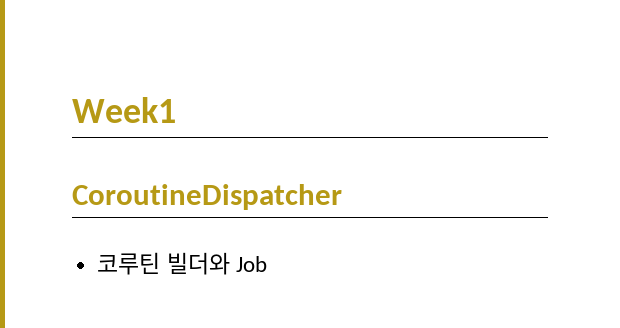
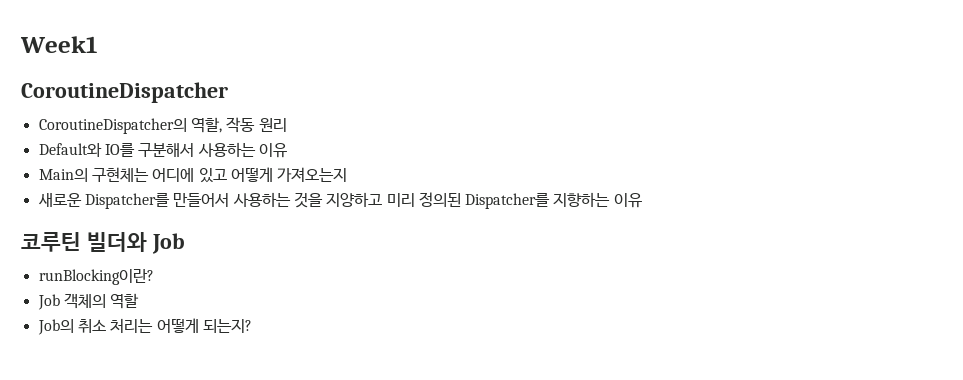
[97,252,267,275] 코루틴 빌더와 Job -> [38,117,287,134] [38,142,287,158] [38,167,348,183] [37,192,642,209] [21,232,185,254] [38,269,154,285] [37,293,140,310] [37,318,252,335] CoroutineDispatcher의 역할, 작동 원리 // Default와 IO를 구분해서 사용하는 이유 // Main의 구현체는 어디에 있고 어떻게 가져오는지 // 새로운 Dispatcher를 만들어서 사용하는 것을 지양하고 미리 정의된 Dispatcher를 지향하는 이유 // 코루틴 빌더와 Job // runBlocking이란? // Job 객체의 역할 // Job의 취소 처리는 어떻게 되는지?

